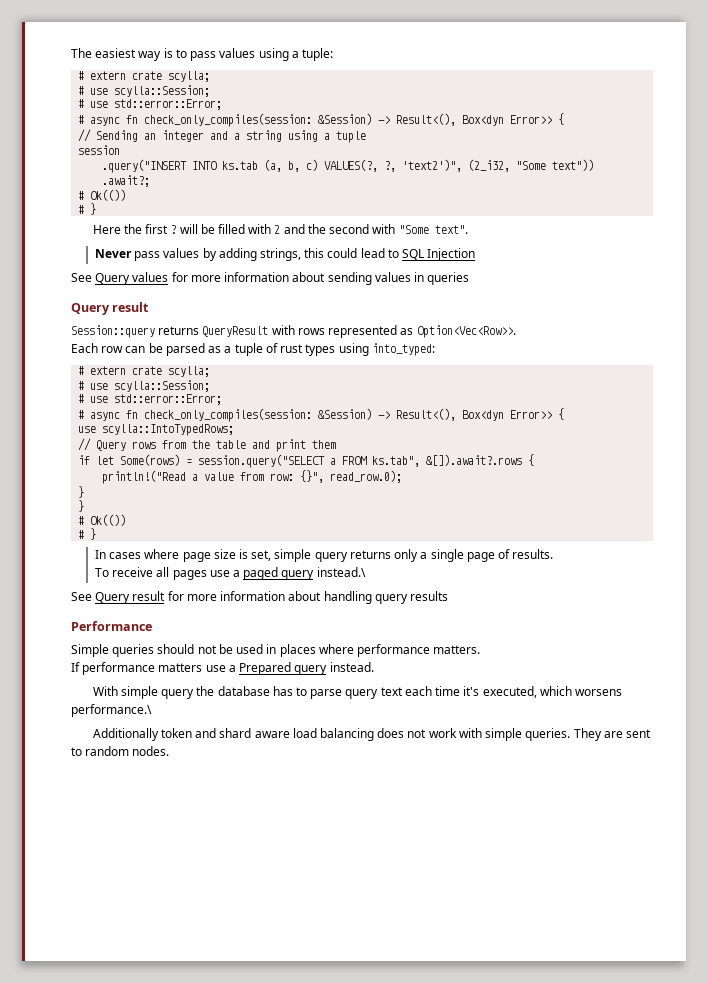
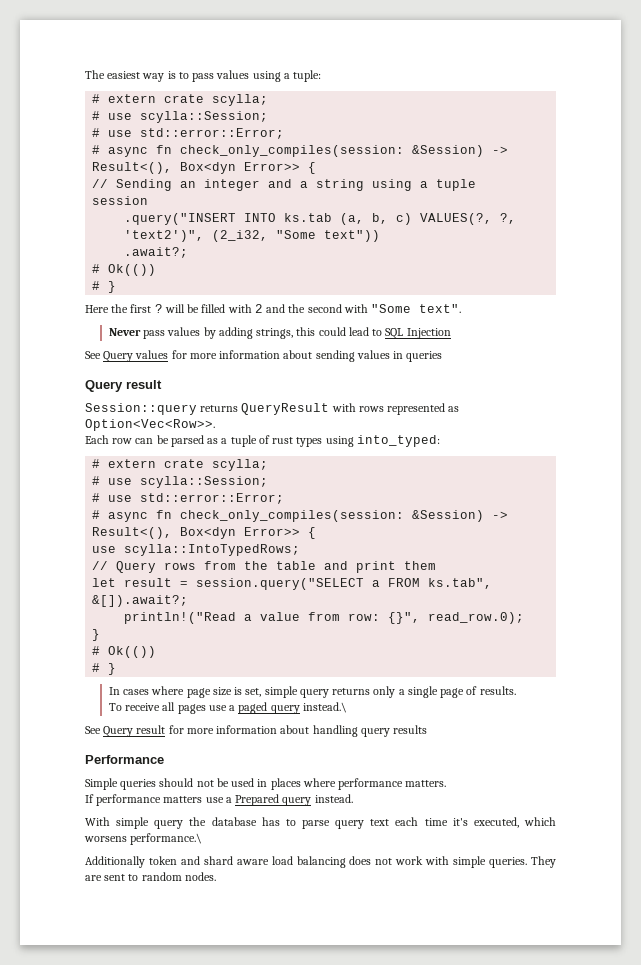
[78,454,181,466] if let Some(rows) -> [92,578,173,587] let result
[426,454,535,466] &[]).await?.rows { -> [92,595,189,607] &[]).await?;
[78,500,85,512] // } -> (101, 635) none

